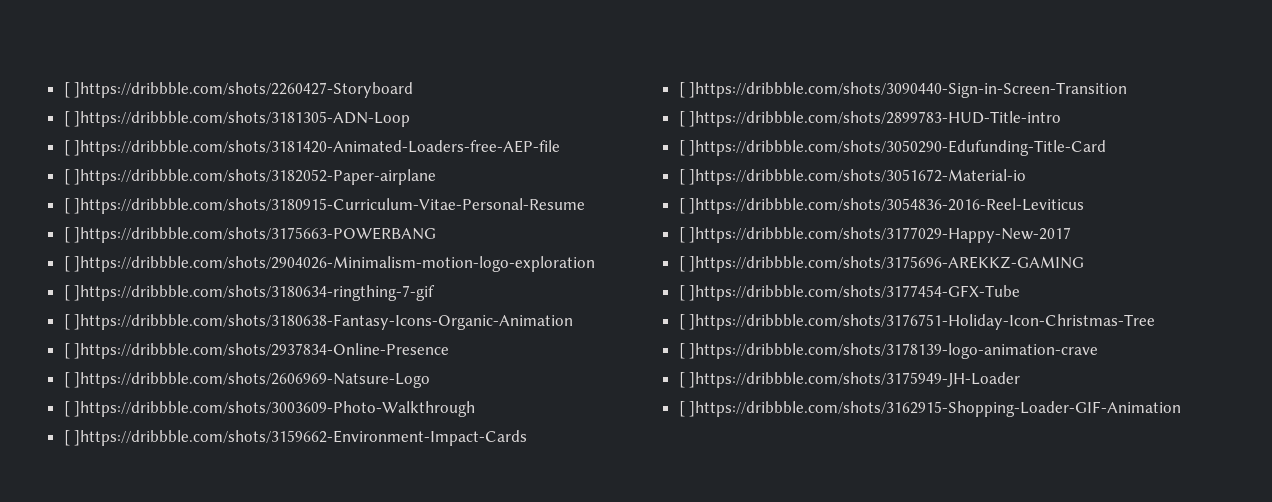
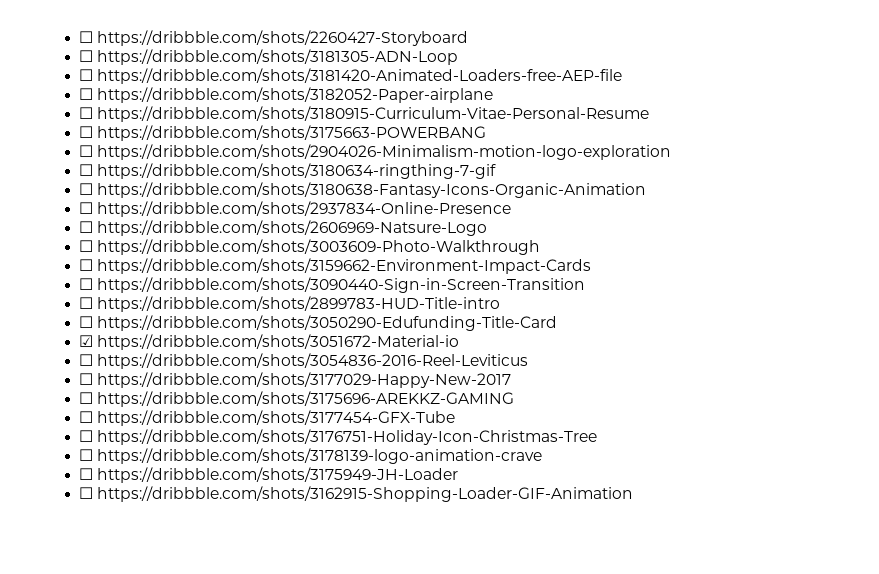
[63,82,414,98] [63,111,411,127] [63,140,561,156] [63,169,437,185] [63,198,586,214] [63,227,437,243] [63,256,596,272] [63,285,436,301] [63,314,574,330] [63,343,450,359] [63,372,431,388] [63,401,476,417] [63,430,528,446] [678,82,1128,98] [678,111,1062,127] [678,140,1107,156] [678,169,1027,185] [678,198,1085,214] [678,227,1072,243] [678,256,1085,272] [678,285,1021,301] [678,314,1156,330] [678,343,1099,359] [678,372,1021,388] [678,401,1182,417] [ ]https://dribbble.com/shots/2260427-Storyboard // [ ]https://dribbble.com/shots/3181305-ADN-Loop // [ ]https://dribbble.com/shots/3181420-Animated-Loaders-free-AEP-file // [ ]https://dribbble.com/shots/3182052-Paper-airplane // [ ]https://dribbble.com/shots/3180915-Curriculum-Vitae-Personal-Resume // [ ]https://dribbble.com/shots/3175663-POWERBANG // [ ]https://dribbble.com/shots/2904026-Minimalism-motion-logo-exploration // [ ]https://dribbble.com/shots/3180634-ringthing-7-gif // [ ]https://dribbble.com/shots/3180638-Fantasy-Icons-Organic-Animation // [ ]https://dribbble.com/shots/2937834-Online-Presence // [ ]https://dribbble.com/shots/2606969-Natsure-Logo // [ ]https://dribbble.com/shots/3003609-Photo-Walkthrough // [ ]https://dribbble.com/shots/3159662-Environment-Impact-Cards // [ ]https://dribbble.com/shots/3090440-Sign-in-Screen-Transition // [ ]https://dribbble.com/shots/2899783-HUD-Title-intro // [ ]https://dribbble.com/shots/3050290-Edufunding-Title-Card // [ ]https://dribbble.com/shots/3051672-Material-io // [ ]https://dribbble.com/shots/3054836-2016-Reel-Leviticus // [ ]https://dribbble.com/shots/3177029-Happy-New-2017 // [ ]https://dribbble.com/shots/3175696-AREKKZ-GAMING // [ ]https://dribbble.com/shots/3177454-GFX-Tube // [ ]https://dribbble.com/shots/3176751-Holiday-Icon-Christmas-Tree // [ ]https://dribbble.com/shots/3178139-logo-animation-crave // [ ]https://dribbble.com/shots/3175949-JH-Loader // [ ]https://dribbble.com/shots/3162915-Shopping-Loader-GIF-Animation -> [79,30,469,46] [79,49,459,65] [79,68,623,84] [79,87,494,103] [79,106,650,122] [79,125,487,141] [79,144,672,160] [79,163,497,179] [79,182,647,198] [79,201,512,217] [79,220,488,236] [79,239,541,255] [79,258,592,274] [79,277,586,293] [79,296,501,312] [79,315,558,331] [79,334,460,350] [79,353,529,369] [79,372,512,388] [79,391,515,407] [79,410,456,426] [79,429,598,445] [79,448,543,464] [79,467,459,483] [79,486,634,502] ☐ https://dribbble.com/shots/2260427-Storyboard // ☐ https://dribbble.com/shots/3181305-ADN-Loop // ☐ https://dribbble.com/shots/3181420-Animated-Loaders-free-AEP-file // ☐ https://dribbble.com/shots/3182052-Paper-airplane // ☐ https://dribbble.com/shots/3180915-Curriculum-Vitae-Personal-Resume // ☐ https://dribbble.com/shots/3175663-POWERBANG // ☐ https://dribbble.com/shots/2904026-Minimalism-motion-logo-exploration // ☐ https://dribbble.com/shots/3180634-ringthing-7-gif // ☐ https://dribbble.com/shots/3180638-Fantasy-Icons-Organic-Animation // ☐ https://dribbble.com/shots/2937834-Online-Presence // ☐ https://dribbble.com/shots/2606969-Natsure-Logo // ☐ https://dribbble.com/shots/3003609-Photo-Walkthrough // ☐ https://dribbble.com/shots/3159662-Environment-Impact-Cards // ☐ https://dribbble.com/shots/3090440-Sign-in-Screen-Transition // ☐ https://dribbble.com/shots/2899783-HUD-Title-intro // ☐ https://dribbble.com/shots/3050290-Edufunding-Title-Card // ☑ https://dribbble.com/shots/3051672-Material-io // ☐ https://dribbble.com/shots/3054836-2016-Reel-Leviticus // ☐ https://dribbble.com/shots/3177029-Happy-New-2017 // ☐ https://dribbble.com/shots/3175696-AREKKZ-GAMING // ☐ https://dribbble.com/shots/3177454-GFX-Tube // ☐ https://dribbble.com/shots/3176751-Holiday-Icon-Christmas-Tree // ☐ https://dribbble.com/shots/3178139-logo-animation-crave // ☐ https://dribbble.com/shots/3175949-JH-Loader // ☐ https://dribbble.com/shots/3162915-Shopping-Loader-GIF-Animation

